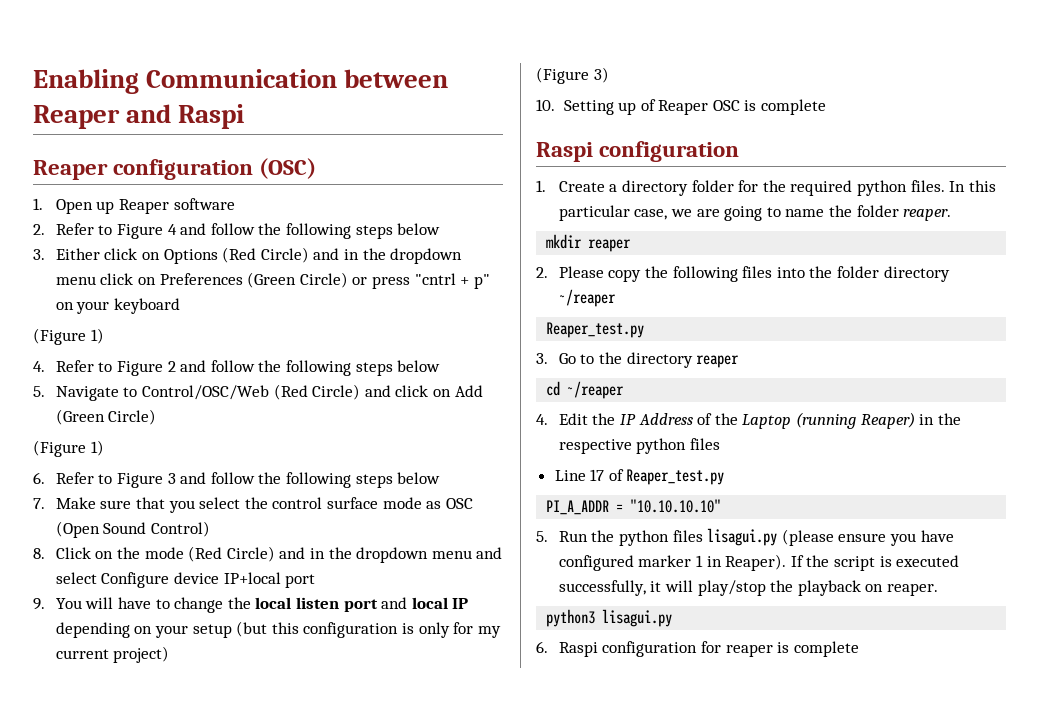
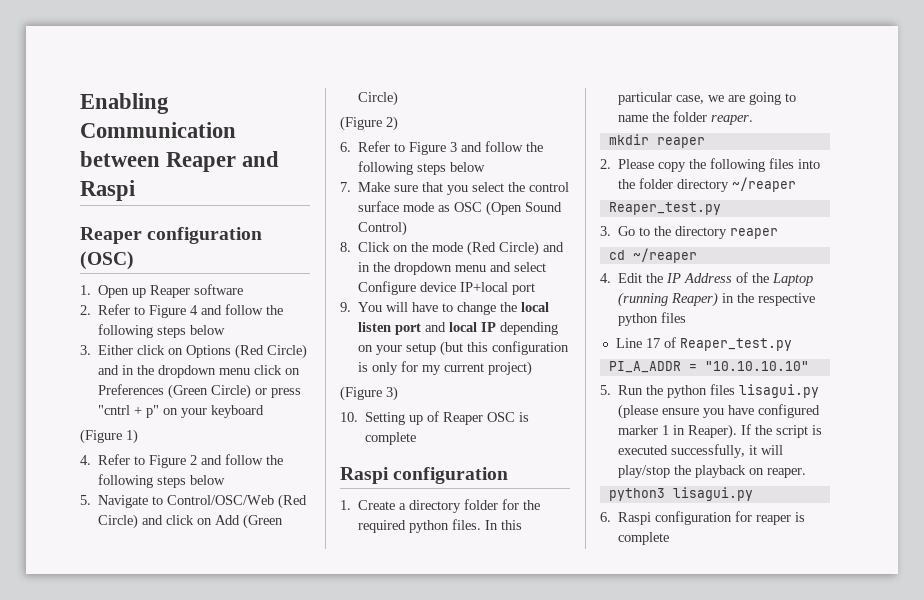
[90,440,104,456] 1) -> [386,116,398,131] 2)

